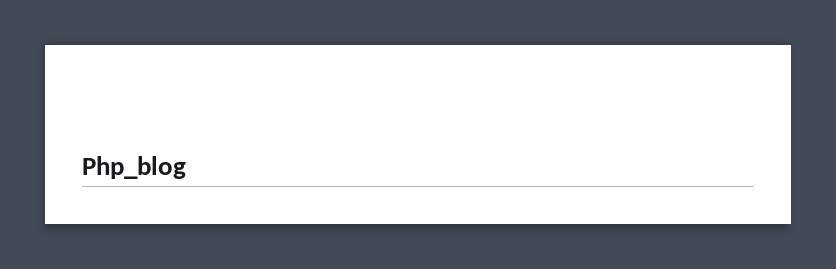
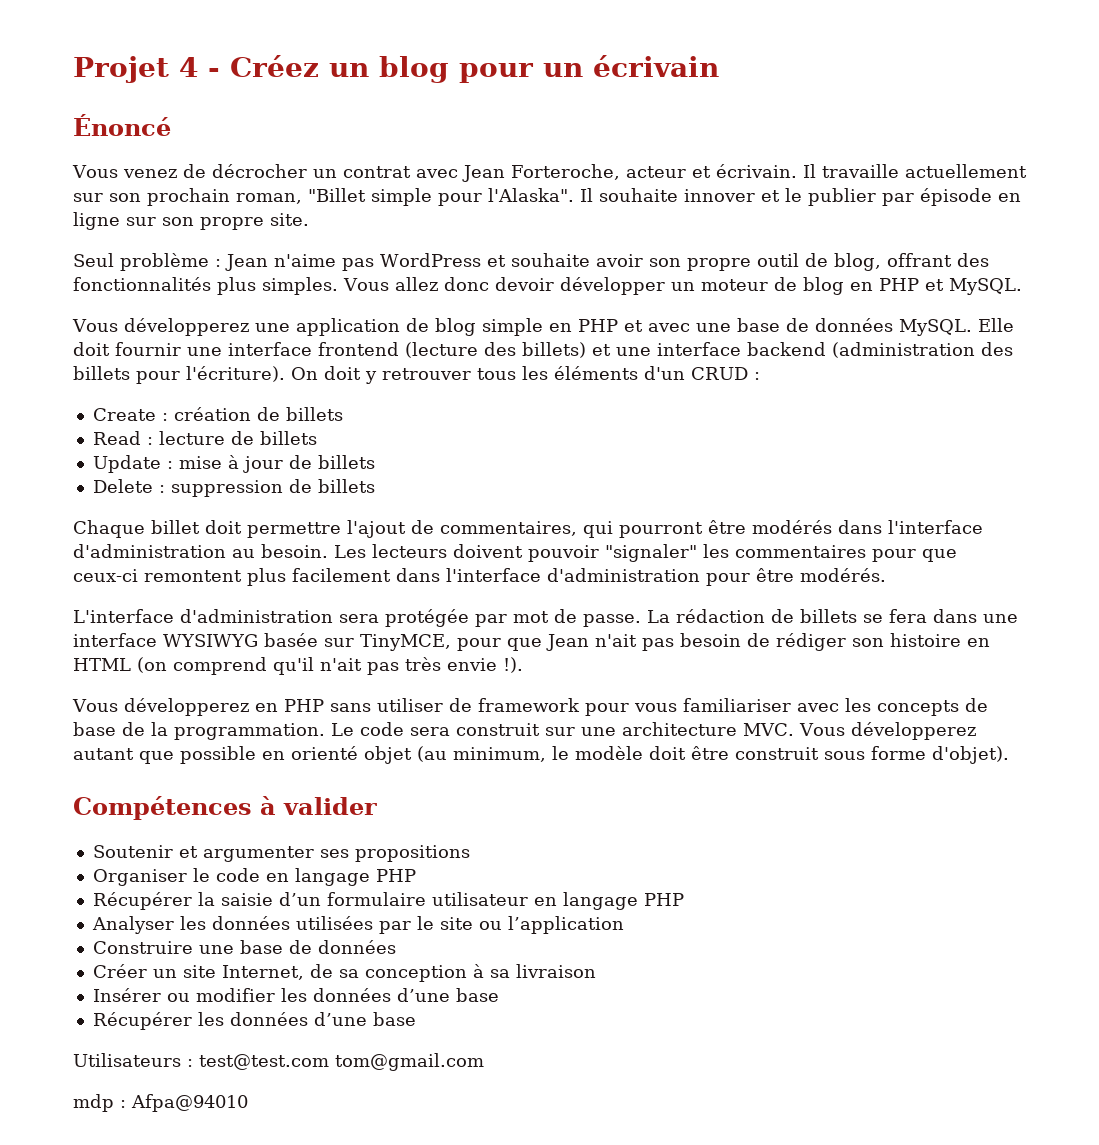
[82,156,186,179] Php_blog -> [73,55,719,83] [73,114,171,136] [72,164,1027,182] [73,188,1021,206] [73,212,309,230] [73,253,989,271] [73,277,1022,295] [72,318,1014,336] [73,342,1013,358] [73,366,760,384] [92,407,343,421] [92,431,317,445] [92,455,375,473] [92,479,375,497] [73,520,983,538] [73,544,957,562] [73,568,886,586] [73,609,1018,627] [73,633,990,651] [73,657,523,675] [72,698,988,716] [73,722,976,740] [73,746,1009,764] [73,796,377,820] [92,845,470,862] [92,868,416,886] [92,892,684,910] [91,916,624,934] [92,940,396,954] [92,964,596,982] [92,988,499,1002] [92,1012,416,1030] [73,1053,484,1071] [73,1094,248,1112] Projet 4 - Créez un blog pour un écrivain // Énoncé // Vous venez de décrocher un contrat avec Jean Forteroche, acteur et écrivain. Il travaille actuellement sur son prochain roman, "Billet simple pour l'Alaska". Il souhaite innover et le publier par épisode en ligne sur son propre site. // Seul problème : Jean n'aime pas WordPress et souhaite avoir son propre outil de blog, offrant des fonctionnalités plus simples. Vous allez donc devoir développer un moteur de blog en PHP et MySQL. // Vous développerez une application de blog simple en PHP et avec une base de données MySQL. Elle doit fournir une interface frontend (lecture des billets) et une interface backend (administration des billets pour l'écriture). On doit y retrouver tous les éléments d'un CRUD : // Create : création de billets // Read : lecture de billets // Update : mise à jour de billets // Delete : suppression de billets // Chaque billet doit permettre l'ajout de commentaires, qui pourront être modérés dans l'interface d'administration au besoin. Les lecteurs doivent pouvoir "signaler" les commentaires pour que ceux-ci remontent plus facilement dans l'interface d'administration pour être modérés. // L'interface d'administration sera protégée par mot de passe. La rédaction de billets se fera dans une interface WYSIWYG basée sur TinyMCE, pour que Jean n'ait pas besoin de rédiger son histoire en HTML (on comprend qu'il n'ait pas très envie !). // Vous développerez en PHP sans utiliser de framework pour vous familiariser avec les concepts de base de la programmation. Le code sera construit sur une architecture MVC. Vous développerez autant que possible en orienté objet (au minimum, le modèle doit être construit sous forme d'objet). // Compétences à valider // Soutenir et argumenter ses propositions // Organiser le code en langage PHP // Récupérer la saisie d’un formulaire utilisateur en langage PHP // Analyser les données utilisées par le site ou l’application // Construire une base de données // Créer un site Internet, de sa conception à sa livraison // Insérer ou modifier les données d’une base // Récupérer les données d’une base // Utilisateurs : test@test.com tom@gmail.com // mdp : Afpa@94010

